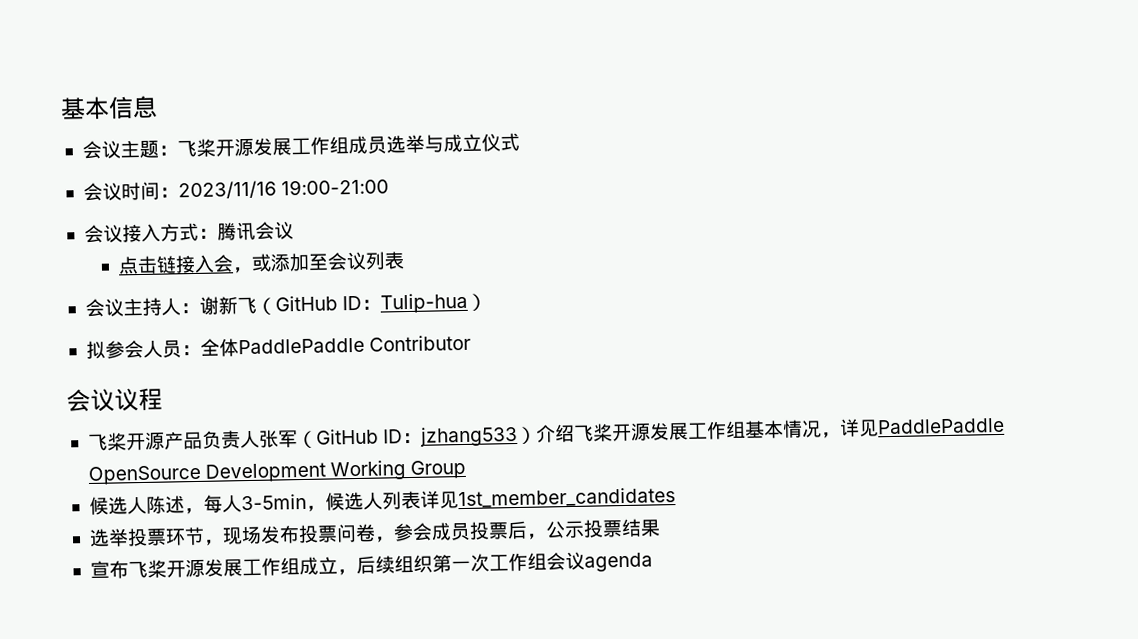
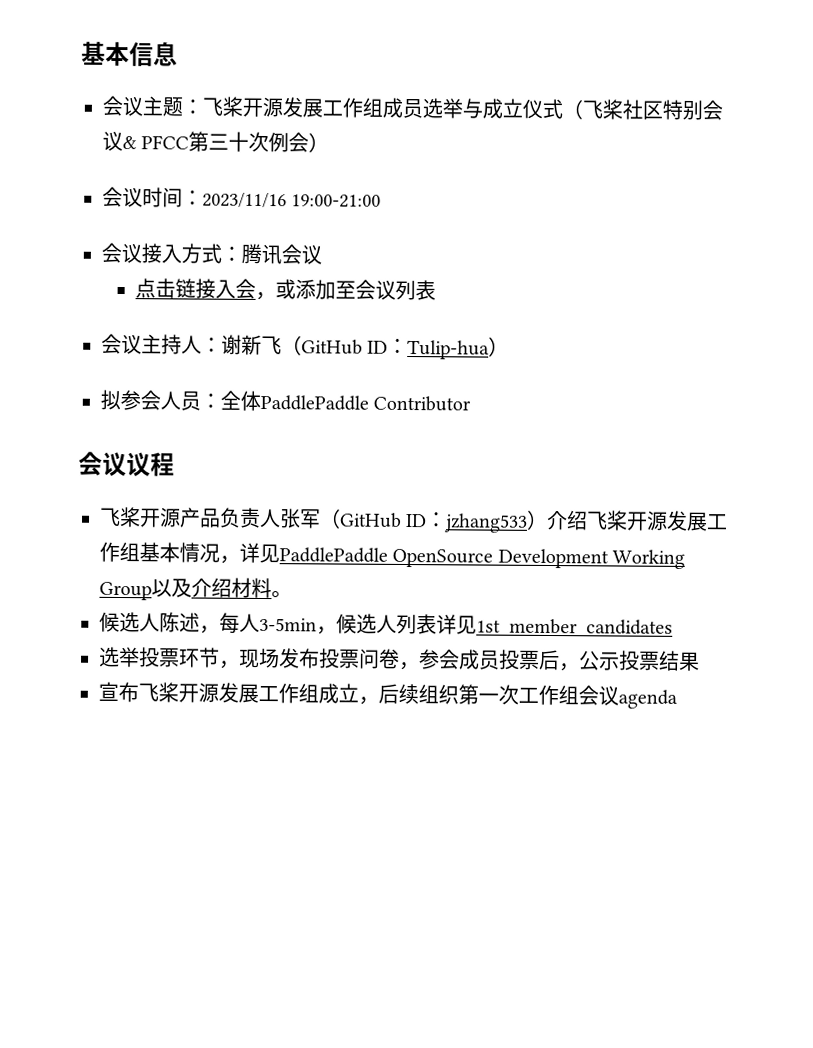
(520, 142) none -> [562,99,723,121] [102,130,330,153] （飞桨社区特别会议& PFCC第三十次例会）
(467, 469) none -> [151,577,292,599] 以及介绍材料。

